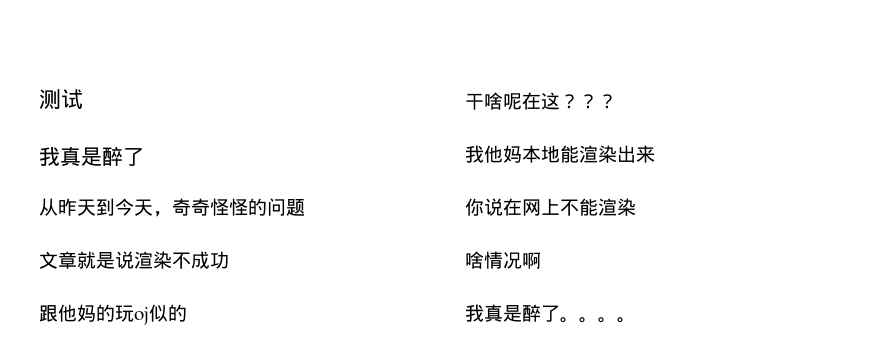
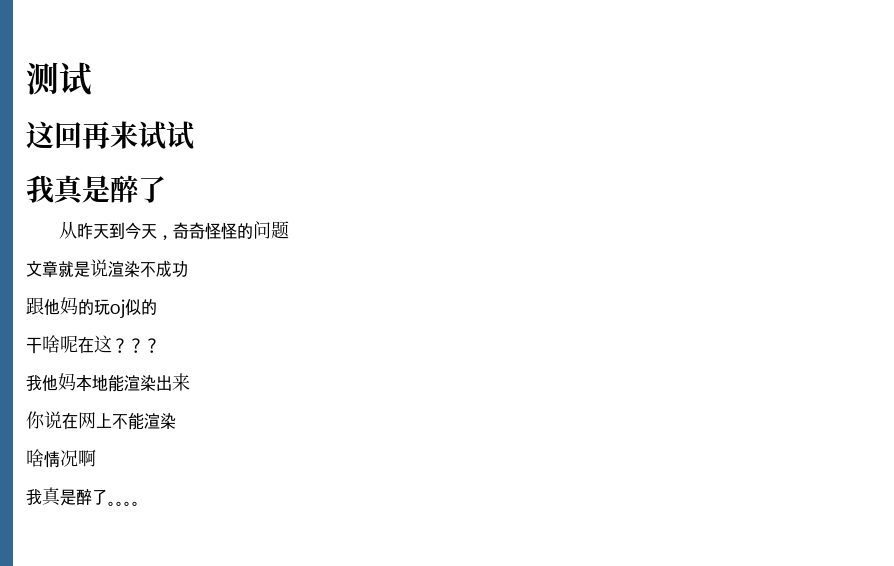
(83, 99) none -> [26,121,194,150] // 这回再来试试

